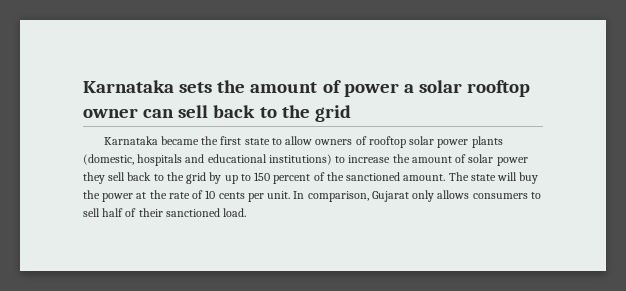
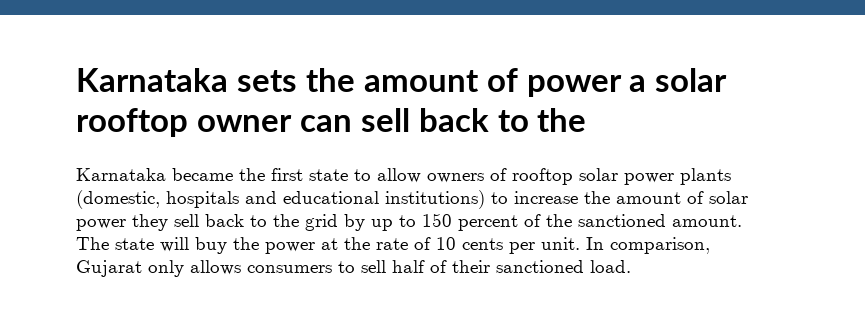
[314,105,351,122] grid -> (587, 120) none

